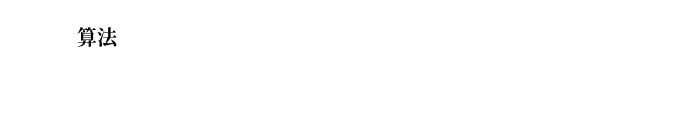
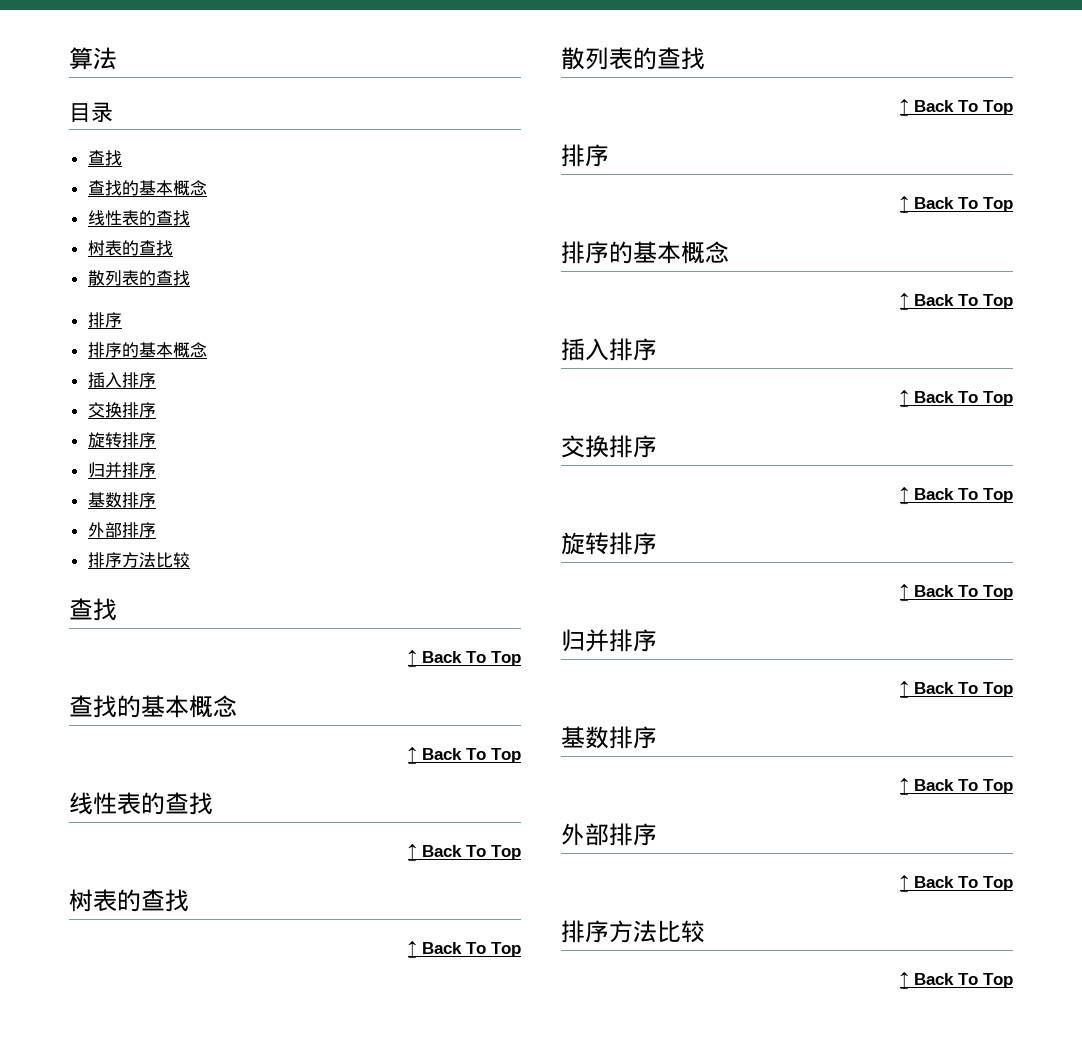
(119, 38) none -> [69,102,113,123] [87,150,122,166] [87,180,207,196] [87,210,190,226] [87,240,173,256] [87,270,190,286] [87,312,122,328] [87,342,207,358] [87,372,156,388] [87,402,156,418] [87,432,156,448] [87,462,156,478] [87,492,156,508] [87,522,156,538] [87,552,190,568] [69,598,117,621] [408,650,521,668] [69,695,237,718] [408,747,521,765] [69,792,213,815] [408,844,521,862] [69,889,189,912] [408,941,521,959] [561,47,705,70] [900,99,1013,117] [561,144,609,167] [900,196,1013,214] [561,241,729,264] [900,293,1013,311] [561,338,657,361] [900,390,1013,408] [561,435,657,458] [900,487,1013,505] [561,532,657,555] [900,584,1013,602] [561,629,657,652] [900,681,1013,699] [561,726,657,749] [900,778,1013,796] [561,823,657,846] [900,875,1013,893] [561,920,705,943] [900,972,1013,990] // 目录 // 查找 // 查找的基本概念 // 线性表的查找 // 树表的查找 // 散列表的查找 // 排序 // 排序的基本概念 // 插入排序 // 交换排序 // 旋转排序 // 归并排序 // 基数排序 // 外部排序 // 排序方法比较 // 查找 // ↥ Back To Top // 查找的基本概念 // ↥ Back To Top // 线性表的查找 // ↥ Back To Top // 树表的查找 // ↥ Back To Top // 散列表的查找 // ↥ Back To Top // 排序 // ↥ Back To Top // 排序的基本概念 // ↥ Back To Top // 插入排序 // ↥ Back To Top // 交换排序 // ↥ Back To Top // 旋转排序 // ↥ Back To Top // 归并排序 // ↥ Back To Top // 基数排序 // ↥ Back To Top // 外部排序 // ↥ Back To Top // 排序方法比较 // ↥ Back To Top

